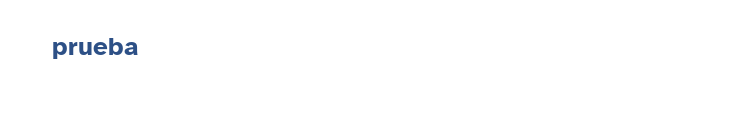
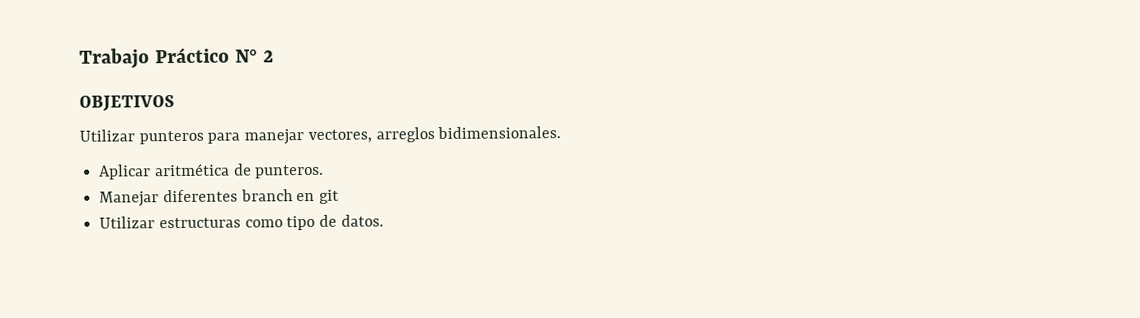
[52,38,138,59] prueba -> [79,47,274,69] [79,95,175,112] [79,126,562,145] [99,163,325,180] [99,189,340,207] [99,214,384,231] Trabajo Práctico N° 2 // OBJETIVOS // Utilizar punteros para manejar vectores, arreglos bidimensionales. // Aplicar aritmética de punteros. // Manejar diferentes branch en git // Utilizar estructuras como tipo de datos.

